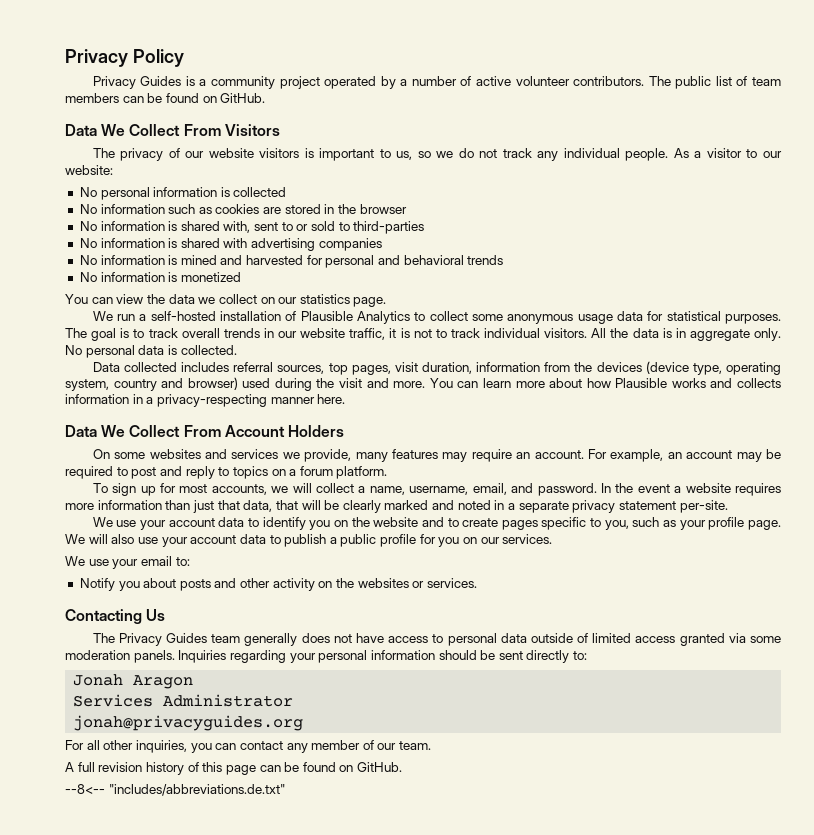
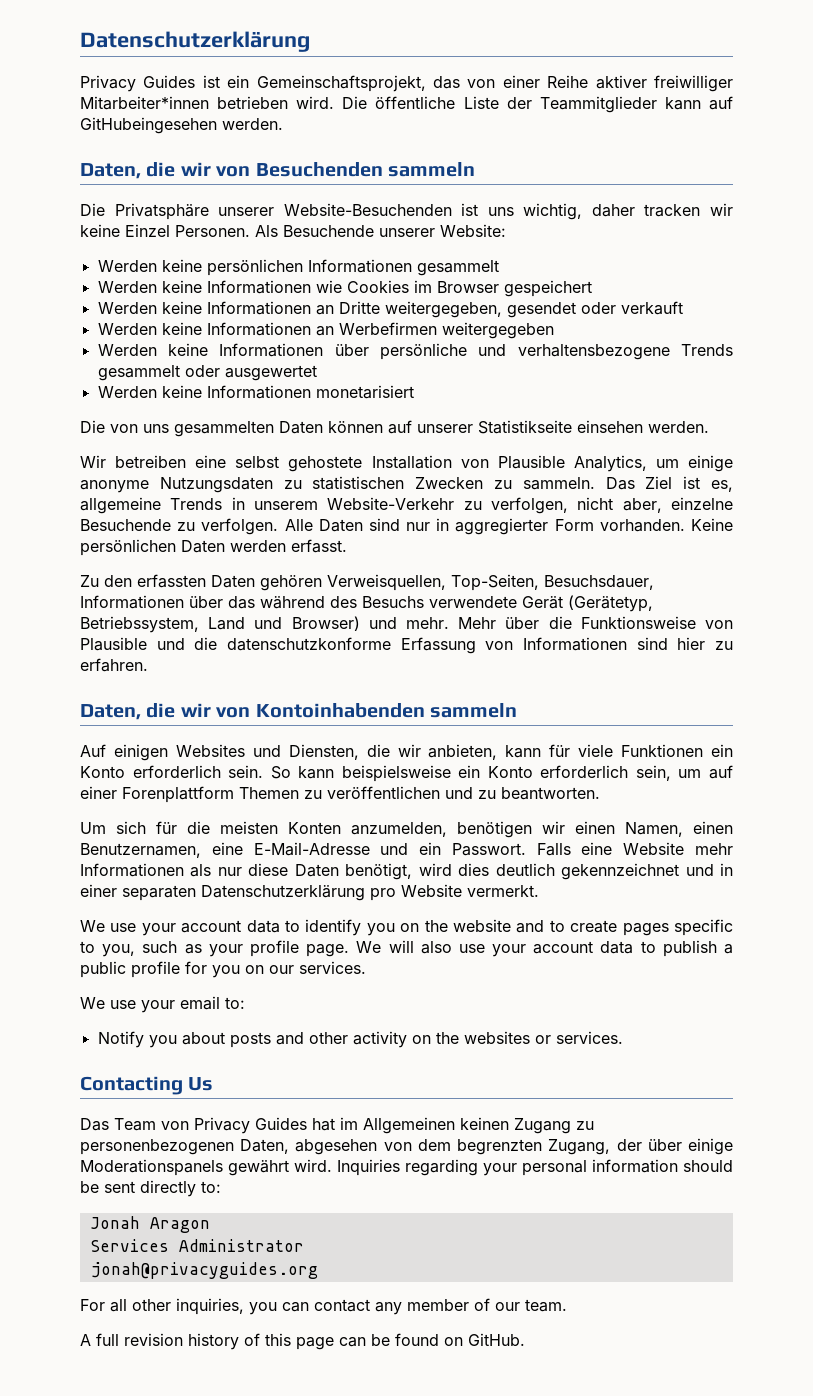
[65,49,184,67] [92,76,781,89] [65,93,266,103] [65,124,280,136] [92,148,782,161] [65,165,113,175] [79,187,287,200] [79,204,407,214] [79,221,425,234] [79,238,382,251] [79,255,504,268] [79,272,241,282] [65,294,387,307] [92,311,781,324] [65,328,781,341] [65,345,237,358] [92,361,781,375] [65,377,781,391] [65,394,346,407] [65,425,344,437] [92,449,782,462] [65,466,388,479] [92,483,781,496] [65,500,728,513] Privacy Policy // Privacy Guides is a community project operated by a number of active volunteer contributors. The public list of team members can be found on GitHub. // Data We Collect From Visitors // The privacy of our website visitors is important to us, so we do not track any individual people. As a visitor to our website: // No personal information is collected // No information such as cookies are stored in the browser // No information is shared with, sent to or sold to third-parties // No information is shared with advertising companies // No information is mined and harvested for personal and behavioral trends // No information is monetized // You can view the data we collect on our statistics page. // We run a self-hosted installation of Plausible Analytics to collect some anonymous usage data for statistical purposes. The goal is to track overall trends in our website traffic, it is not to track individual visitors. All the data is in aggregate only. No personal data is collected. // Data collected includes referral sources, top pages, visit duration, information from the devices (device type, operating system, country and browser) used during the visit and more. You can learn more about how Plausible works and collects information in a privacy-respecting manner here. // Data We Collect From Account Holders // On some websites and services we provide, many features may require an account. For example, an account may be required to post and reply to topics on a forum platform. // To sign up for most accounts, we will collect a name, username, email, and password. In the event a website requires more information than just that data, that will be clearly marked and noted in a separate privacy statement per-site. -> [80,31,310,52] [80,75,733,92] [80,96,733,113] [80,117,283,134] [80,162,475,179] [80,203,733,220] [80,224,506,237] [97,259,499,276] [97,280,592,297] [97,301,683,318] [97,322,554,339] [97,343,733,360] [97,365,317,381] [97,385,414,399] [80,420,709,437] [80,455,734,472] [80,476,733,493] [80,497,733,514] [80,518,733,535] [80,539,347,556] [80,574,654,591] [80,595,653,612] [80,616,733,633] [80,637,733,654] [80,658,148,672] [80,703,517,720] [80,744,733,761] [80,765,733,782] [80,786,600,803] [80,821,733,838] [80,842,733,858] [80,863,733,880] [80,884,539,901] Datenschutzerklärung // Privacy Guides ist ein Gemeinschaftsprojekt, das von einer Reihe aktiver freiwilliger Mitarbeiter*innen betrieben wird. Die öffentliche Liste der Teammitglieder kann auf GitHubeingesehen werden. // Daten, die wir von Besuchenden sammeln // Die Privatsphäre unserer Website-Besuchenden ist uns wichtig, daher tracken wir keine Einzel Personen. Als Besuchende unserer Website: // Werden keine persönlichen Informationen gesammelt // Werden keine Informationen wie Cookies im Browser gespeichert // Werden keine Informationen an Dritte weitergegeben, gesendet oder verkauft // Werden keine Informationen an Werbefirmen weitergegeben // Werden keine Informationen über persönliche und verhaltensbezogene Trends gesammelt oder ausgewertet // Werden keine Informationen monetarisiert // Die von uns gesammelten Daten können auf unserer Statistikseite einsehen werden. // Wir betreiben eine selbst gehostete Installation von Plausible Analytics, um einige anonyme Nutzungsdaten zu statistischen Zwecken zu sammeln. Das Ziel ist es, allgemeine Trends in unserem Website-Verkehr zu verfolgen, nicht aber, einzelne Besuchende zu verfolgen. Alle Daten sind nur in aggregierter Form vorhanden. Keine persönlichen Daten werden erfasst. // Zu den erfassten Daten gehören Verweisquellen, Top-Seiten, Besuchsdauer, Informationen über das während des Besuchs verwendete Gerät (Gerätetyp, Betriebssystem, Land und Browser) und mehr. Mehr über die Funktionsweise von Plausible und die datenschutzkonforme Erfassung von Informationen sind hier zu erfahren. // Daten, die wir von Kontoinhabenden sammeln // Auf einigen Websites und Diensten, die wir anbieten, kann für viele Funktionen ein Konto erforderlich sein. So kann beispielsweise ein Konto erforderlich sein, um auf einer Forenplattform Themen zu veröffentlichen und zu beantworten. // Um sich für die meisten Konten anzumelden, benötigen wir einen Namen, einen Benutzernamen, eine E-Mail-Adresse und ein Passwort. Falls eine Website mehr Informationen als nur diese Daten benötigt, wird dies deutlich gekennzeichnet und in einer separaten Datenschutzerklärung pro Website vermerkt.
[92,633,781,646] [65,650,175,663] The Privacy Guides team generally does not have access to personal data outside of limited access granted via some moderation panels. -> [80,1117,594,1134] [80,1138,733,1155] [80,1159,332,1176] Das Team von Privacy Guides hat im Allgemeinen keinen Zugang zu personenbezogenen Daten, abgesehen von dem begrenzten Zugang, der über einige Moderationspanels gewährt wird.
[65,784,285,796] // --8<-- "includes/abbreviations.de.txt" -> (525, 1339) none

